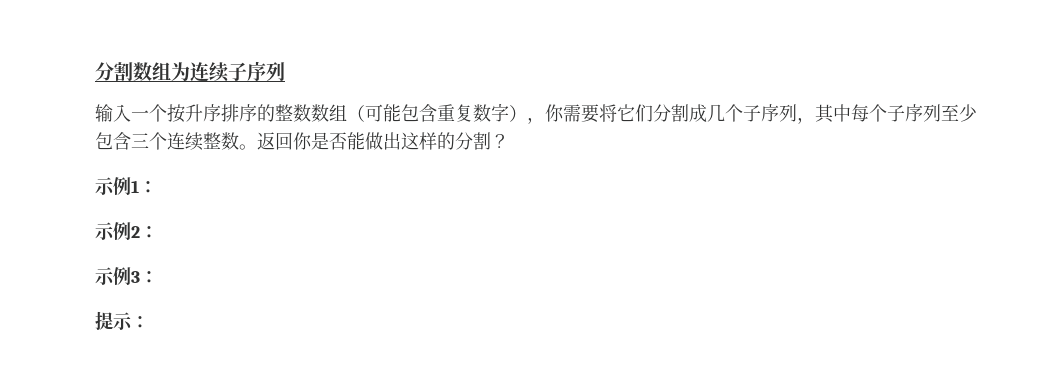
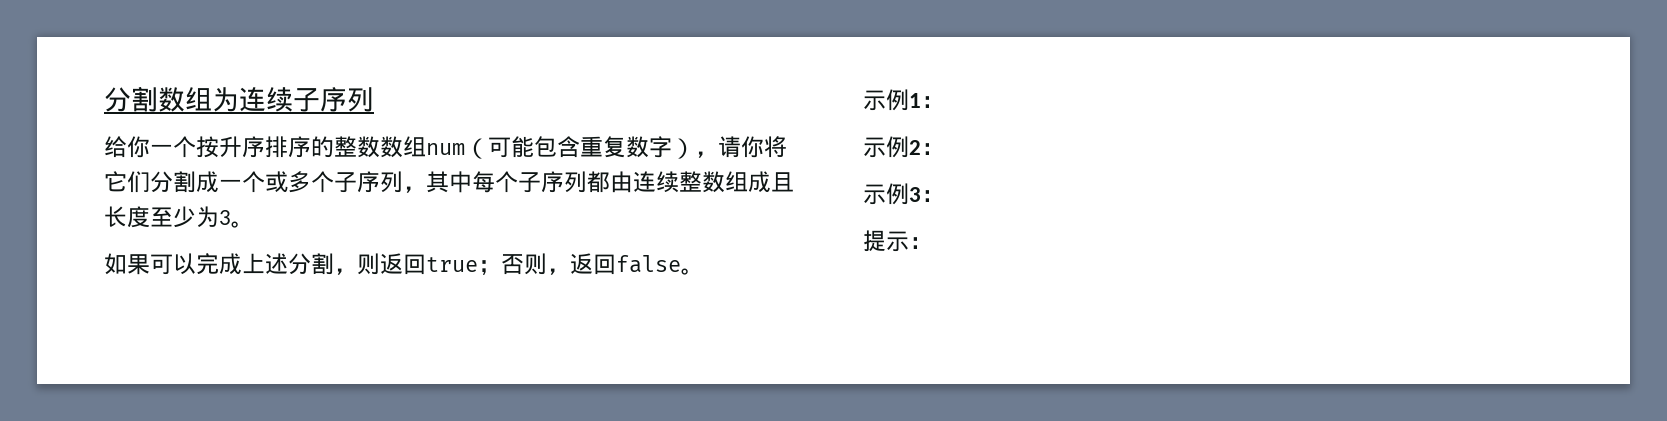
[95,104,131,122] 输入 -> [104,136,150,158] 给你
(347, 112) none -> [426,143,465,155] num
[545,104,599,123] 你需要 -> [718,136,764,158] 请你
[707,104,725,122] 几 -> [219,171,311,193] 一个或多
[941,104,977,122] [95,132,509,151] 至少包含三个连续整数。返回你是否能做出这样的分割？ -> [587,171,794,193] [104,206,254,228] [104,253,704,275] 都由连续整数组成且长度至少为3。 // 如果可以完成上述分割，则返回true；否则，返回false。

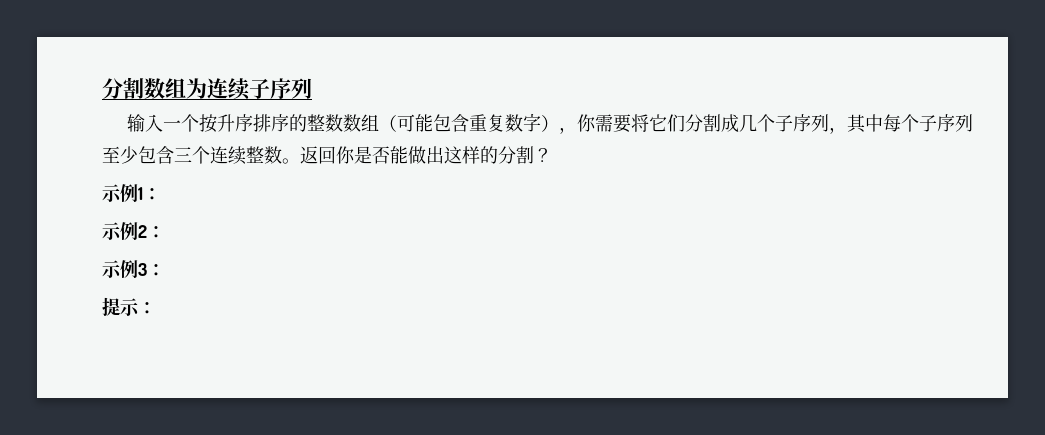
[104,136,150,158] 给你 -> [126,114,163,132] 输入
[426,143,465,155] num -> (379, 122) none
[718,136,764,158] 请你 -> [576,114,631,133] 你需要
[219,171,311,193] 一个或多 -> [738,114,757,132] 几
[587,171,794,193] [104,206,254,228] [104,253,704,275] 都由连续整数组成且长度至少为3。 // 如果可以完成上述分割，则返回true；否则，返回false。 -> [102,146,552,165] 至少包含三个连续整数。返回你是否能做出这样的分割？

